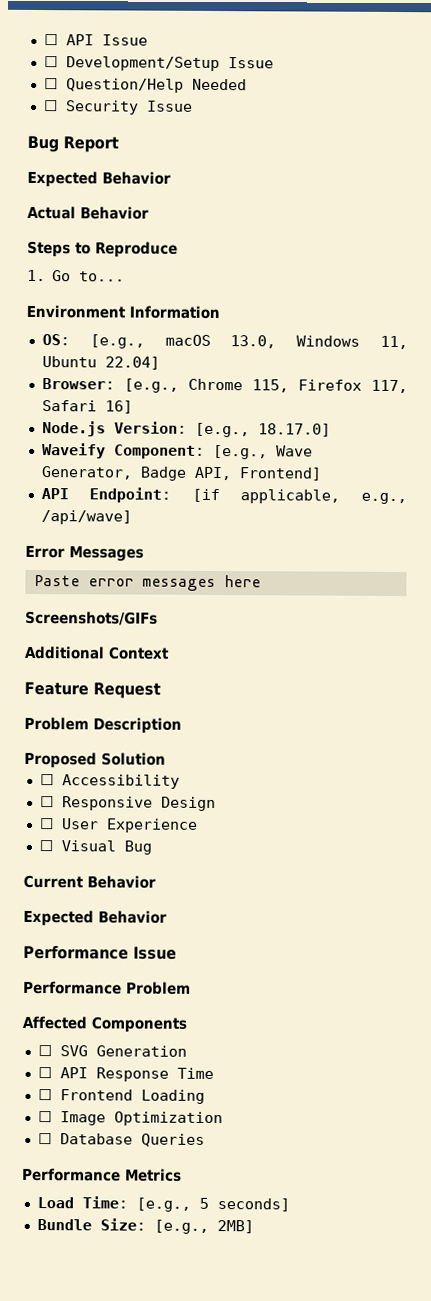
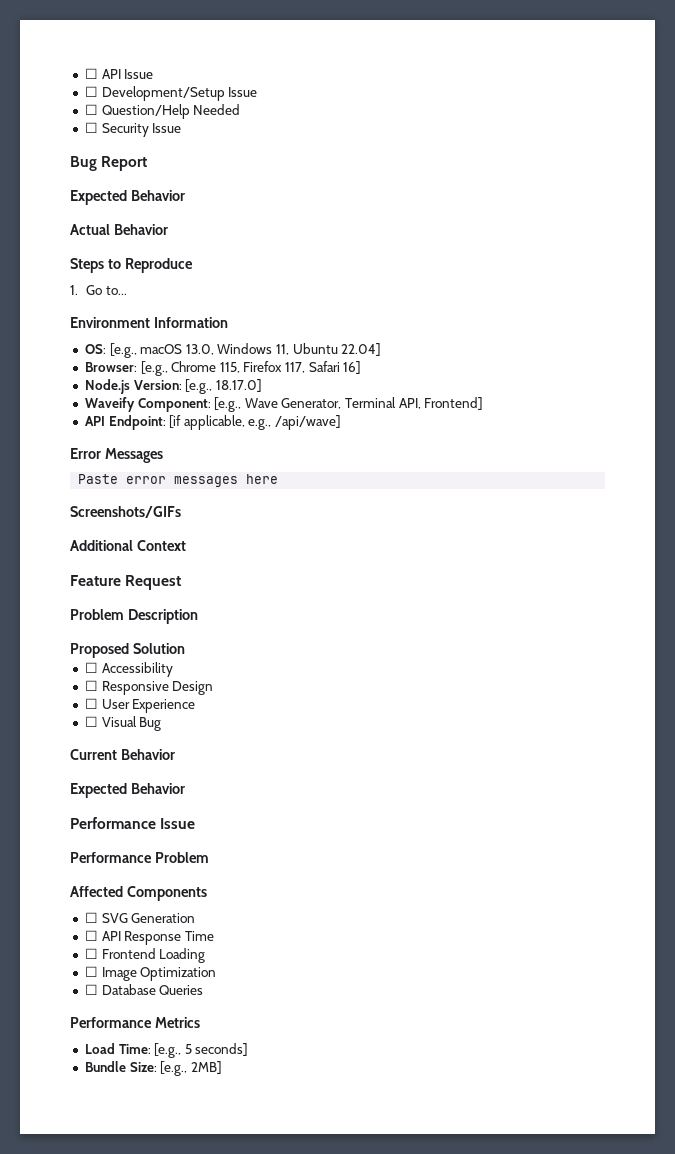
[139,466,187,481] Badge -> [345,397,397,408] Terminal

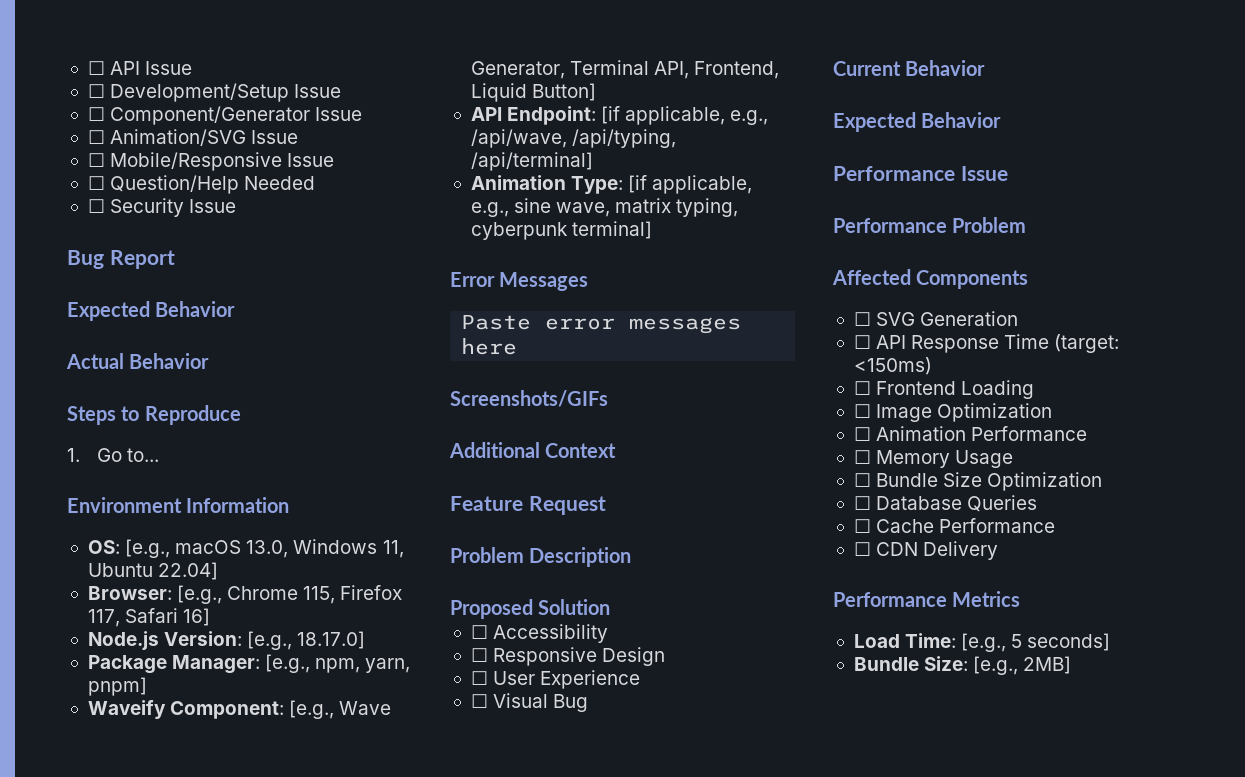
(258, 92) none -> [87,106,363,125] [87,129,299,146] [87,152,335,171] // ☐ Component/Generator Issue // ☐ Animation/SVG Issue // ☐ Mobile/Responsive Issue
(262, 385) none -> [87,654,411,674] [87,677,147,696] // Package Manager: [e.g., npm, yarn, pnpm]
[424,397,484,410] Frontend] -> [694,61,780,79] [470,83,597,102] Frontend, Liquid Button]
[275,415,342,430] /api/wave] -> [470,129,677,148] [470,152,593,171] [470,175,753,194] [470,198,739,217] [470,221,653,240] /api/wave, /api/typing, /api/terminal] // Animation Type: [if applicable, e.g., sine wave, matrix typing, cyberpunk terminal]
(214, 936) none -> [1054,334,1120,353] [853,357,932,375] (target: <150ms)
[101,984,204,995] Database Queries -> [876,426,1088,441] [853,450,1014,468] [853,472,1103,491] [853,495,1038,512] [853,518,1056,533] [853,541,999,560] Animation Performance // ☐ Memory Usage // ☐ Bundle Size Optimization // ☐ Database Queries // ☐ Cache Performance // ☐ CDN Delivery

